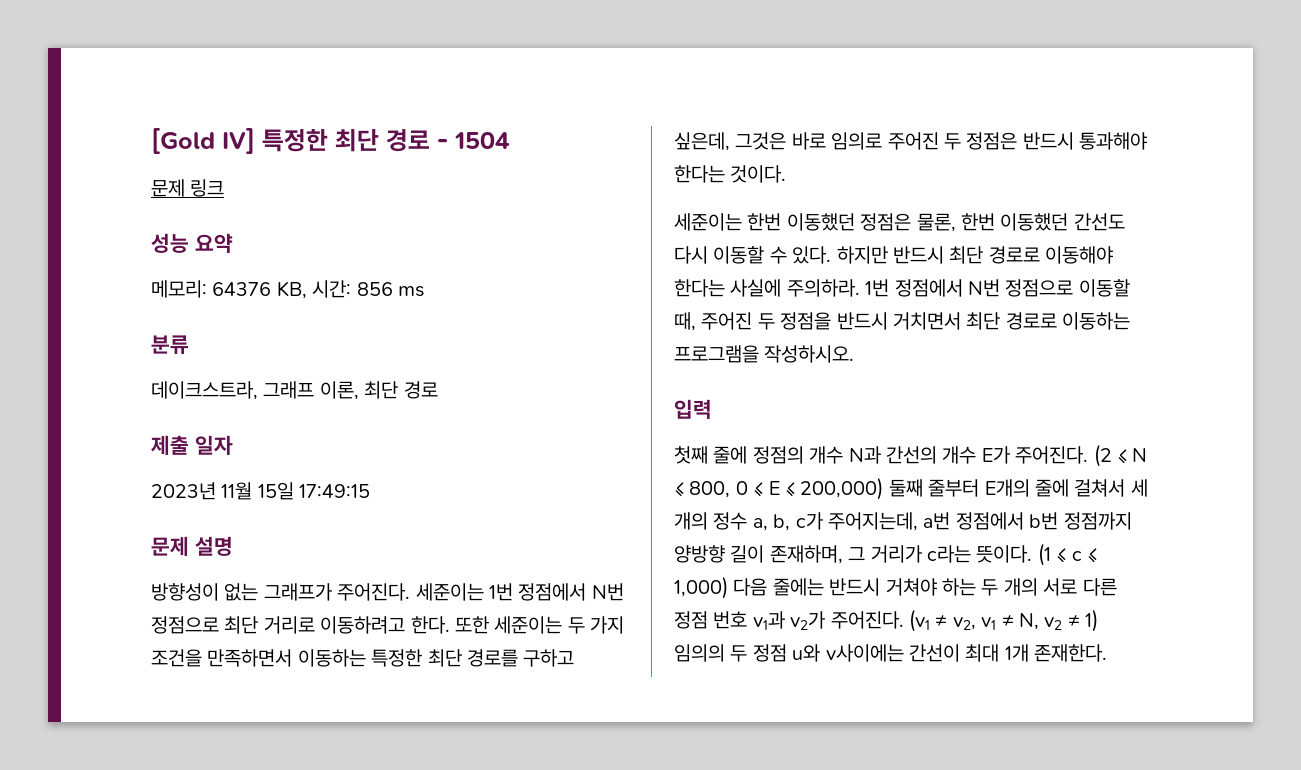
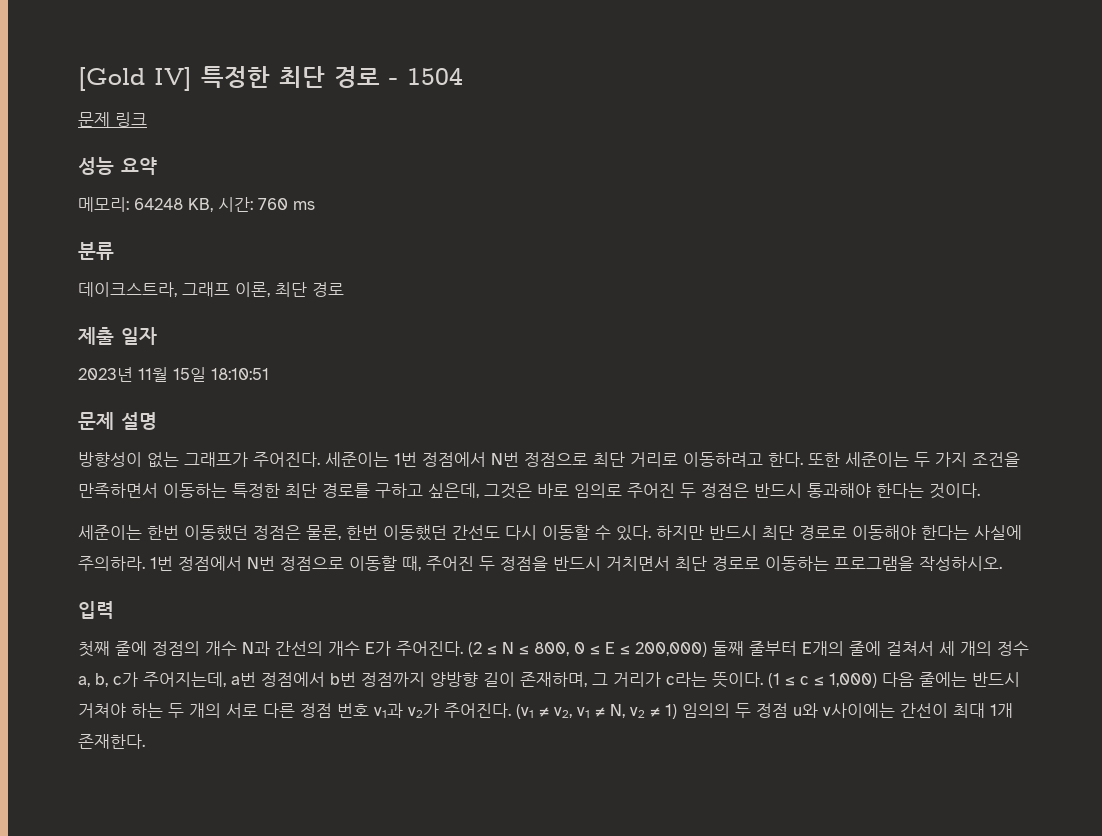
[212,282,272,296] 64376 -> [134,198,183,210] 64248
[356,282,393,296] 856 -> [258,198,288,210] 760
[299,484,371,498] 17:49:15 -> [211,368,269,380] 18:10:51

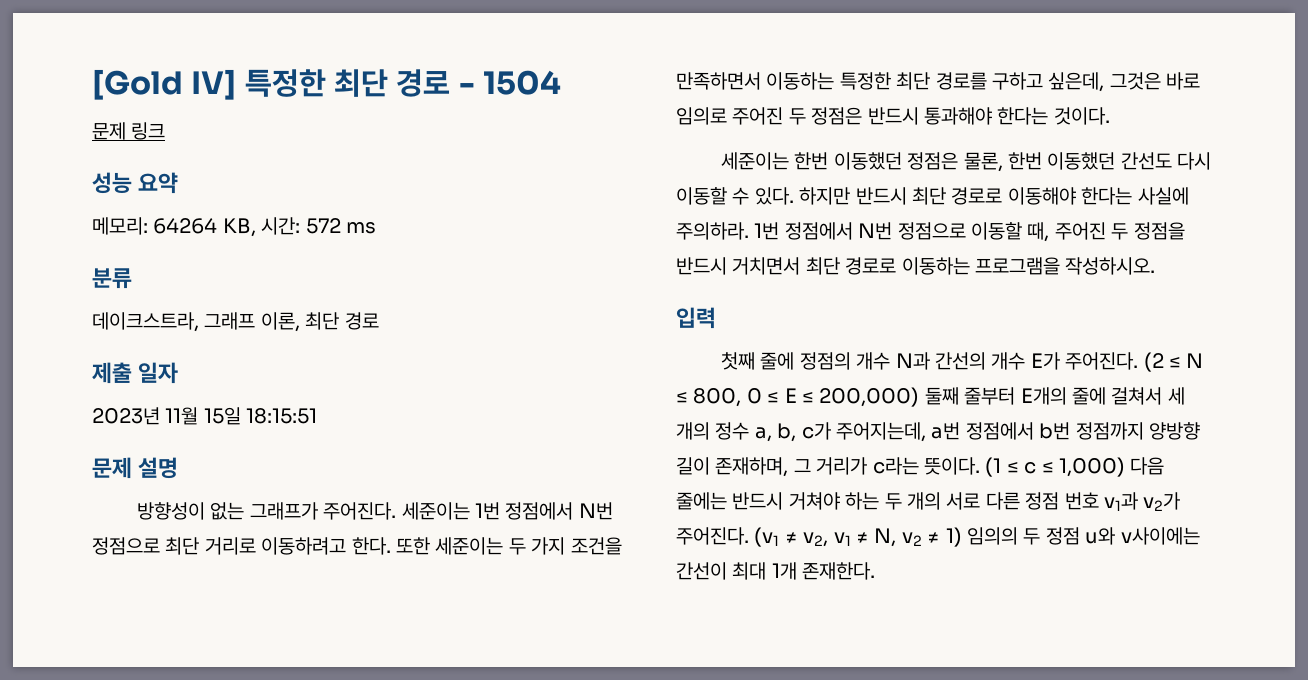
[134,198,183,210] 64248 -> [153,218,218,234] 64264
[258,198,288,210] 760 -> [305,218,341,234] 572
[211,368,269,380] 18:10:51 -> [246,408,318,424] 18:15:51

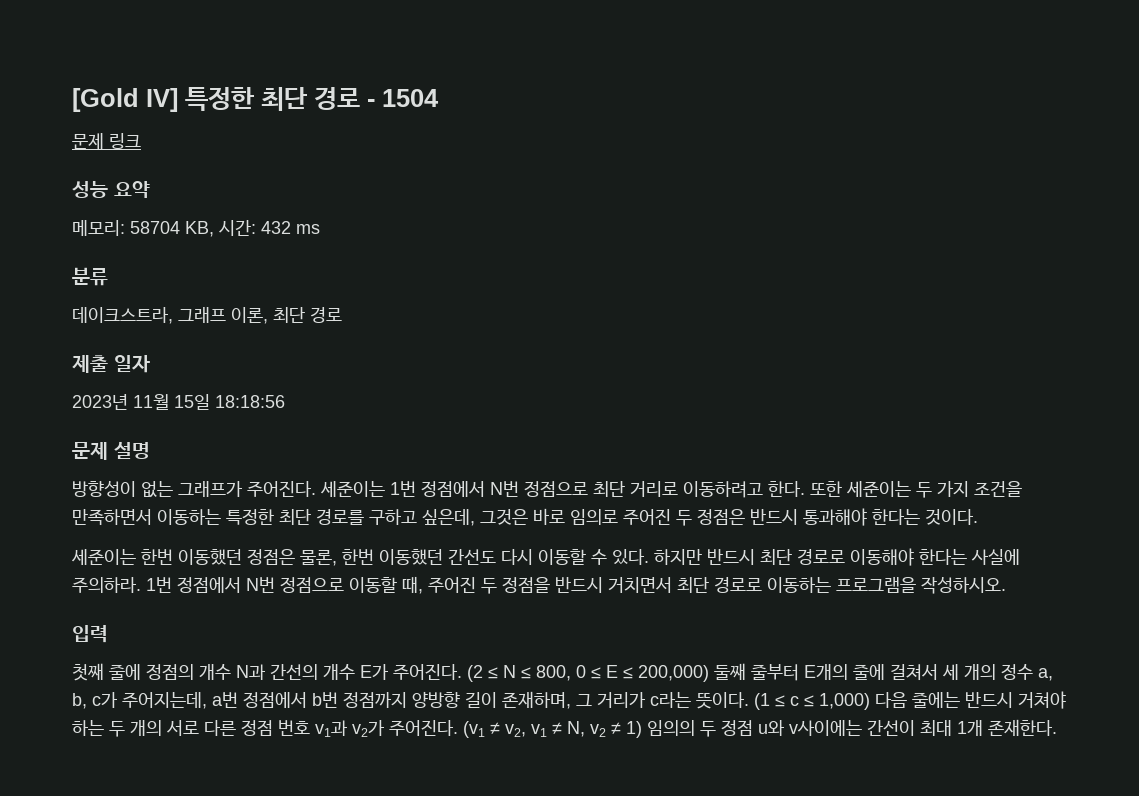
[153,218,218,234] 64264 -> [130,221,180,234] 58704
[305,218,341,234] 572 -> [261,221,291,234] 432
[246,408,318,424] 18:15:51 -> [215,395,285,408] 18:18:56

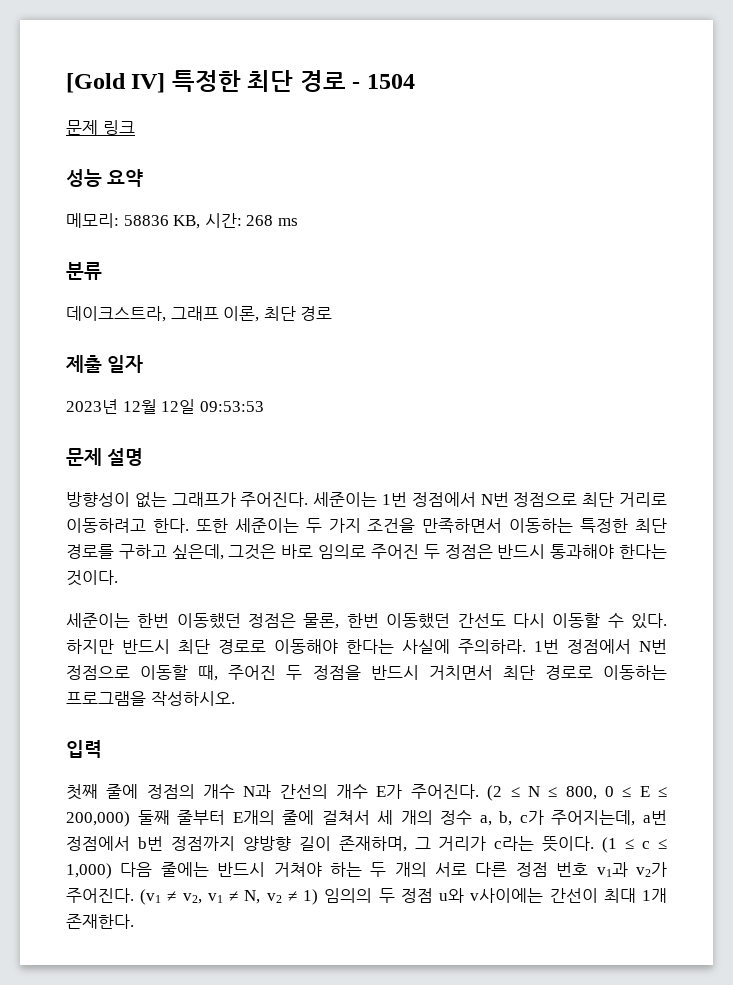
[130,221,180,234] 58704 -> [123,215,169,226] 58836
[261,221,291,234] 432 -> [246,215,274,226] 268
[133,394,285,410] 11월 15일 18:18:56 -> [122,399,264,414] 12월 12일 09:53:53

